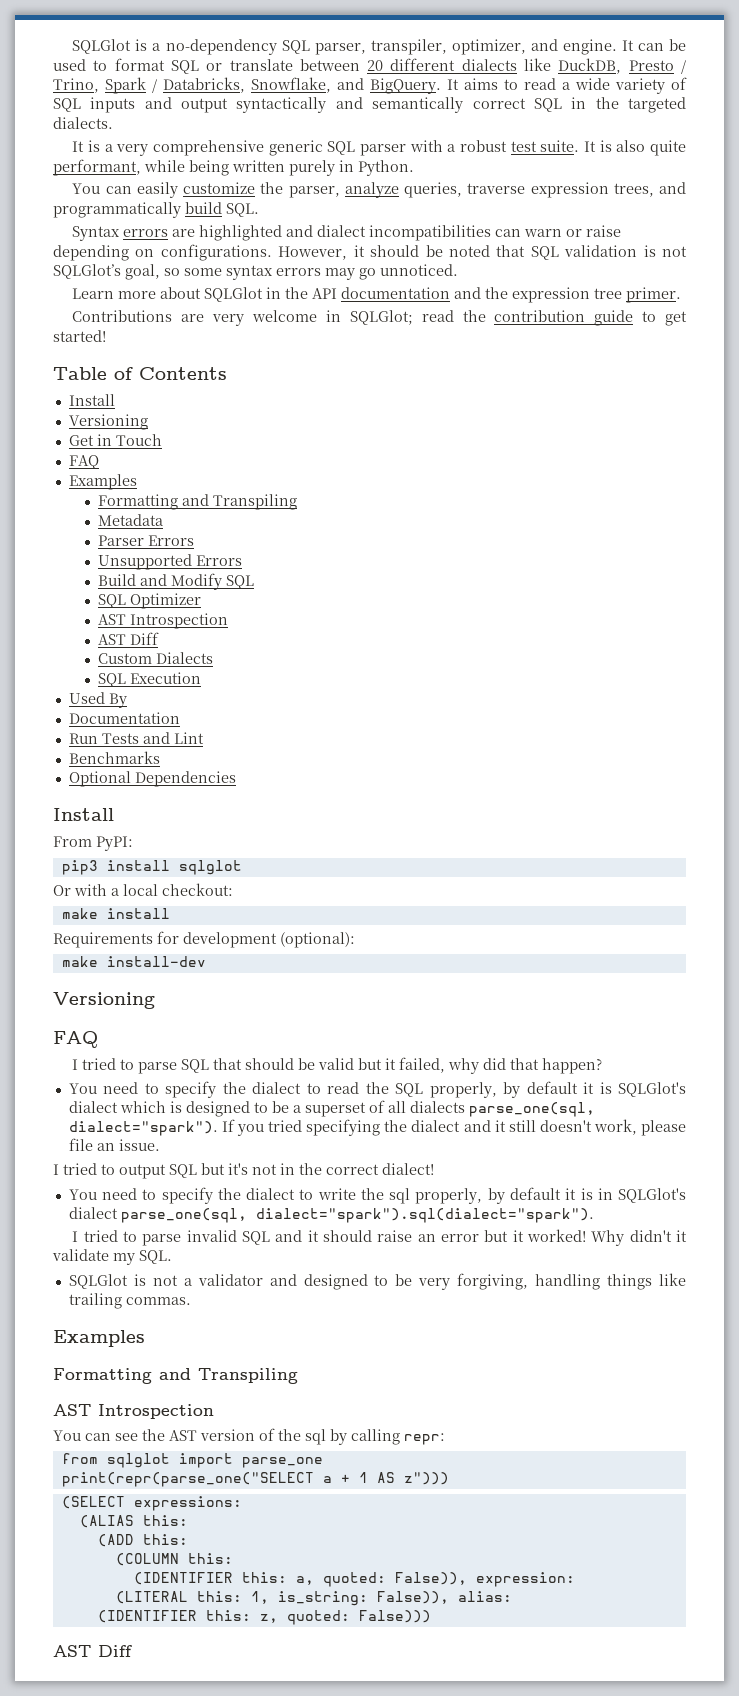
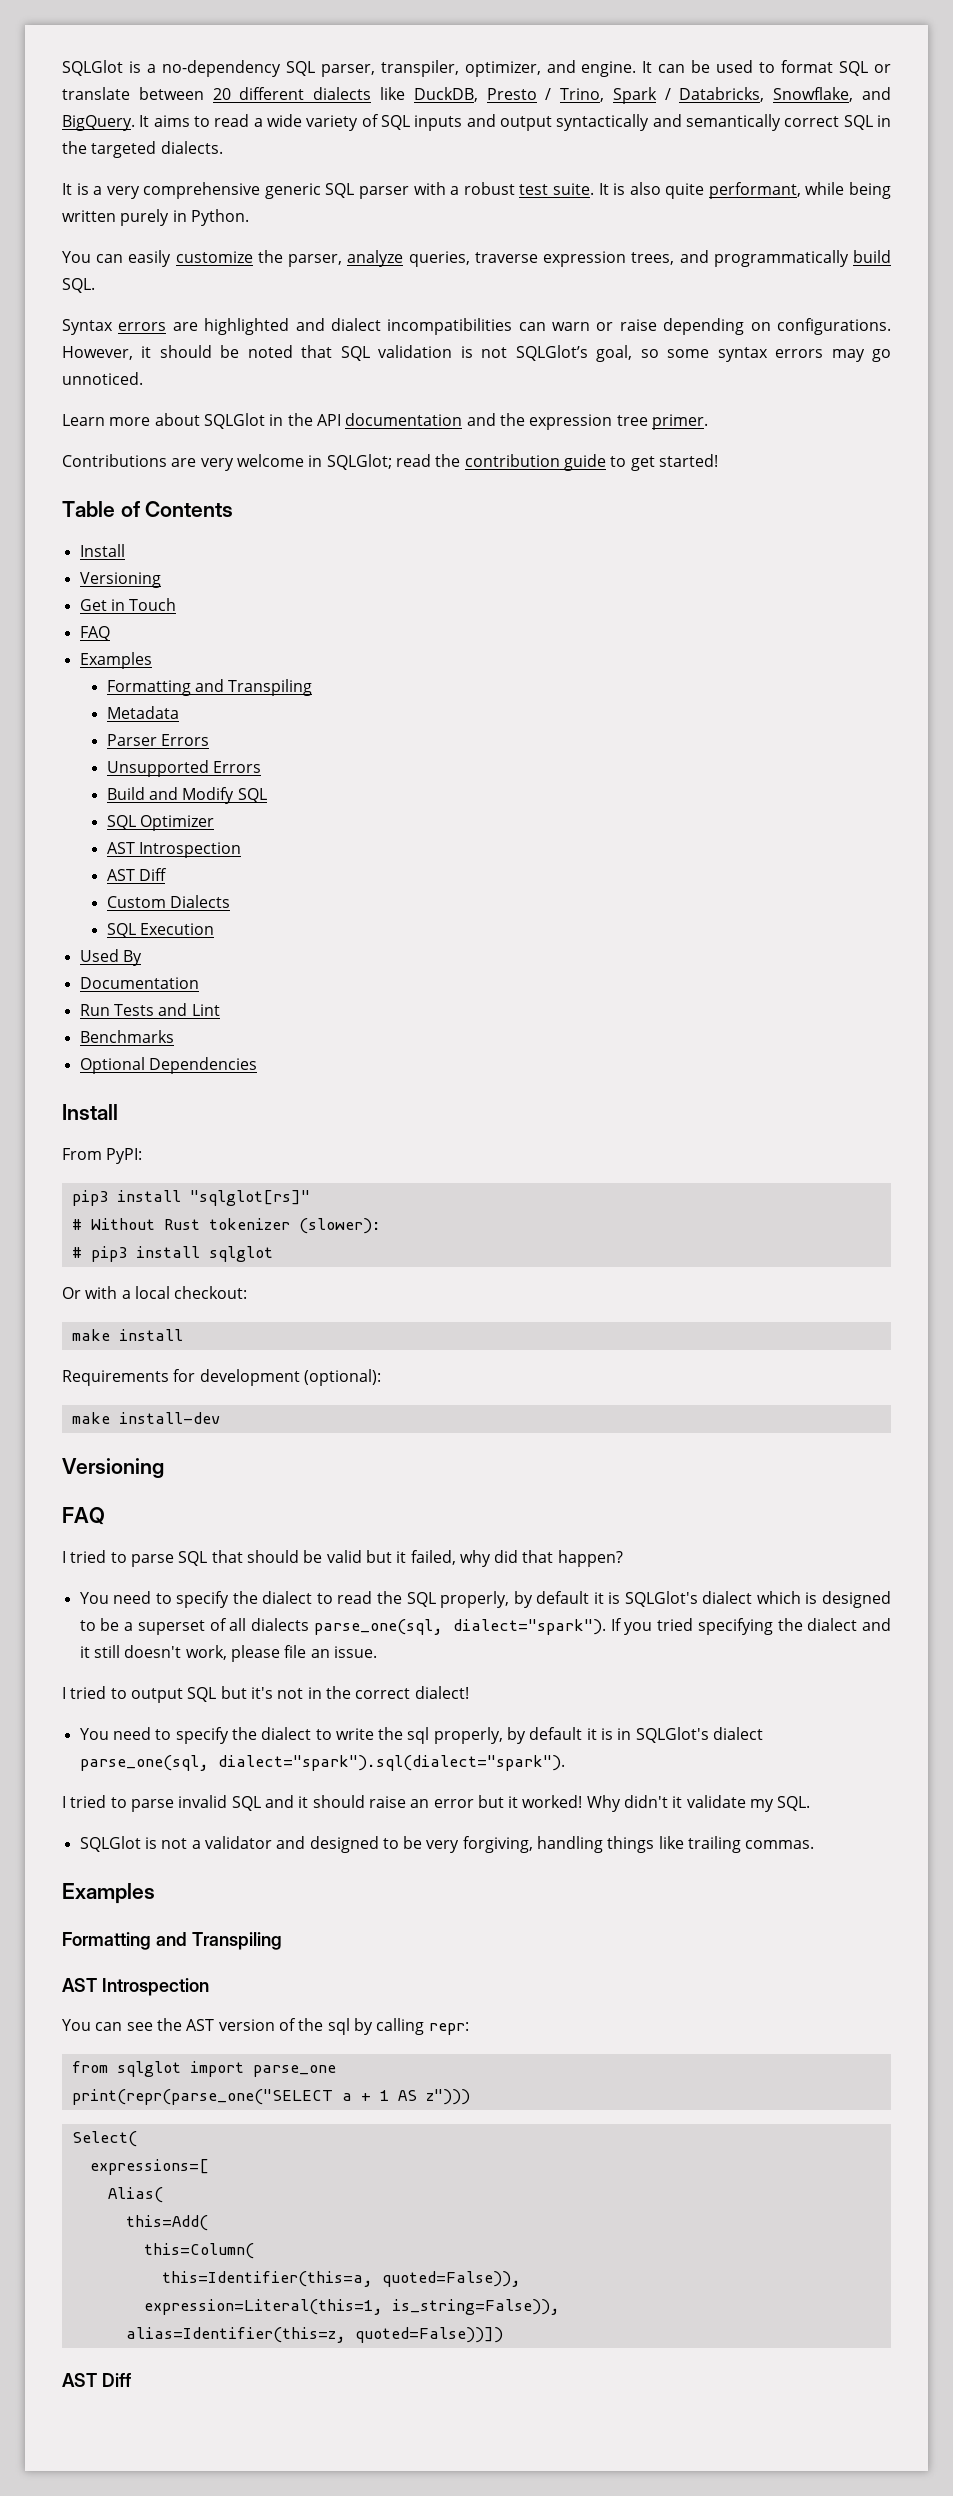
(170, 865) none -> [189,1190,310,1206] [71,1218,381,1234] [71,1246,200,1262] "sqlglot[rs]" // # Without Rust tokenizer (slower): // # pip3 install
[61,1496,242,1511] [79,1515,188,1528] [97,1534,188,1547] [115,1553,233,1566] [133,1572,575,1587] [115,1591,512,1606] [97,1610,431,1625] (SELECT expressions: // (ALIAS this: // (ADD this: // (COLUMN this: // (IDENTIFIER this: a, quoted: False)), expression: // (LITERAL this: 1, is_string: False)), alias: // (IDENTIFIER this: z, quoted: False))) -> [71,2131,137,2147] [89,2159,209,2175] [107,2187,163,2203] [125,2215,208,2231] [143,2243,254,2259] [161,2271,521,2287] [143,2299,560,2315] [125,2327,503,2343] Select( // expressions=[ // Alias( // this=Add( // this=Column( // this=Identifier(this=a, quoted=False)), // expression=Literal(this=1, is_string=False)), // alias=Identifier(this=z, quoted=False))])

